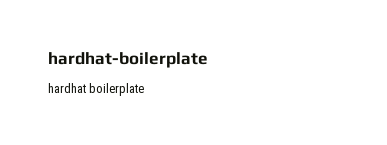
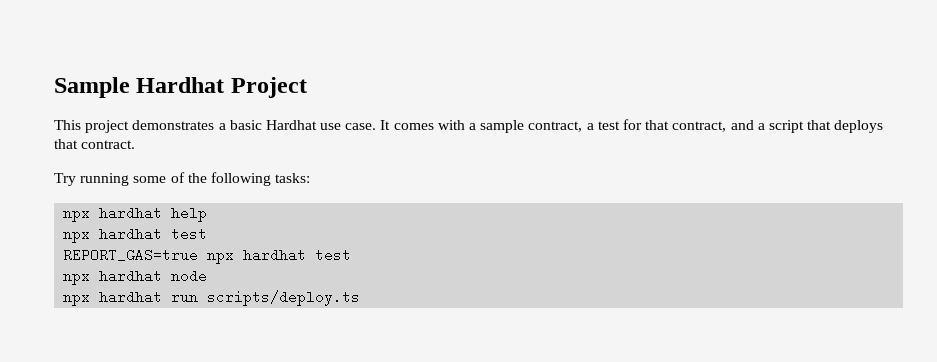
[48,52,208,68] [48,83,145,96] hardhat-boilerplate // hardhat boilerplate -> [54,77,307,98] [54,119,884,133] [54,139,136,149] [54,172,311,186] [63,206,208,222] [63,227,208,243] [63,248,352,264] [63,269,208,285] [63,290,361,306] Sample Hardhat Project // This project demonstrates a basic Hardhat use case. It comes with a sample contract, a test for that contract, and a script that deploys that contract. // Try running some of the following tasks: // npx hardhat help // npx hardhat test // REPORT_GAS=true npx hardhat test // npx hardhat node // npx hardhat run scripts/deploy.ts

